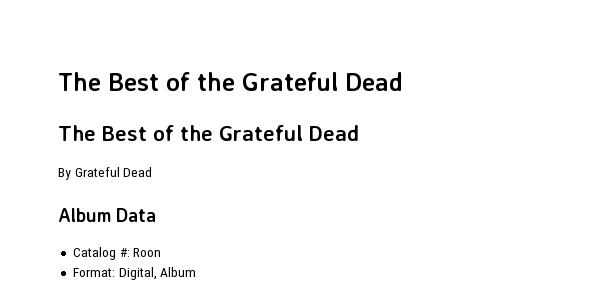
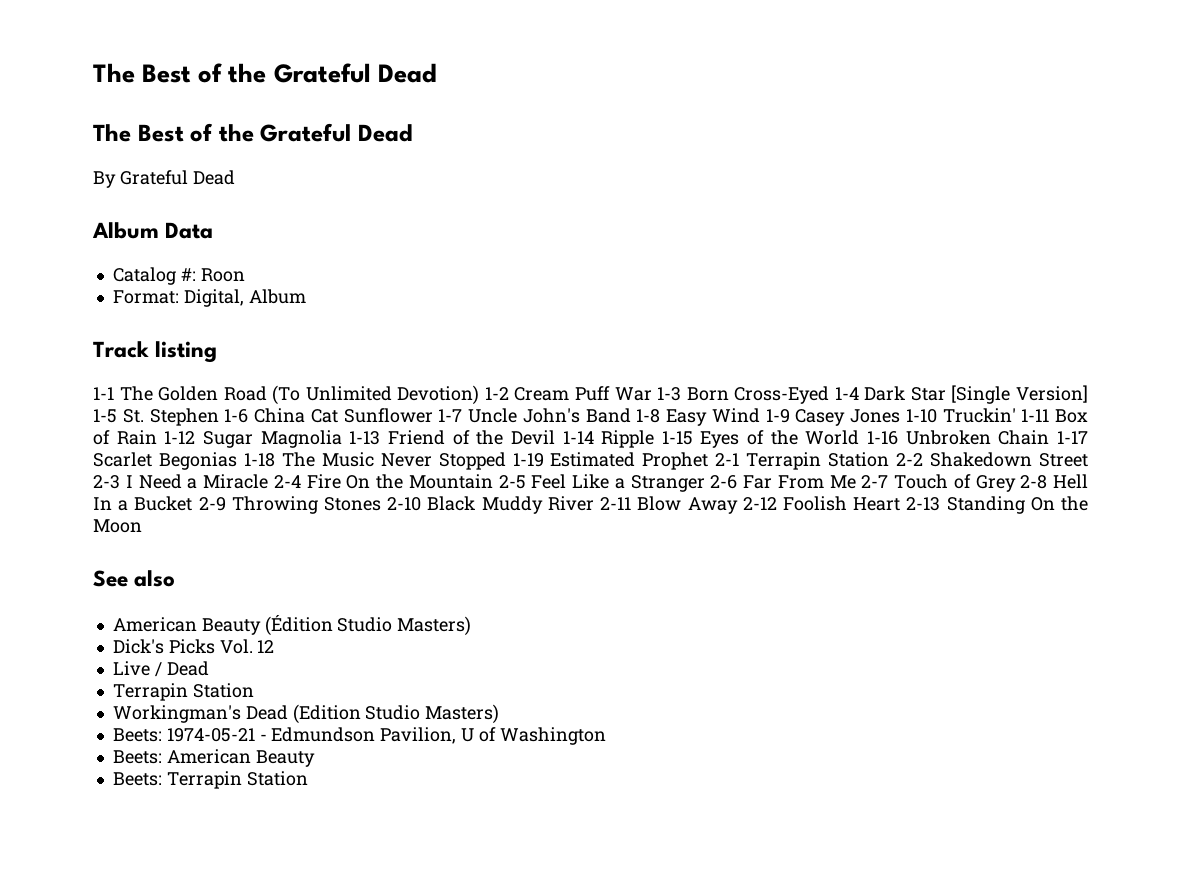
(197, 272) none -> [93,341,218,363] [93,385,1088,405] [93,408,1088,426] [93,430,1088,448] [93,452,1088,470] [93,474,1088,492] [93,496,1088,514] [93,519,142,533] [93,570,176,587] [112,614,472,636] [112,639,275,654] [112,661,209,677] [112,683,254,701] [112,704,500,724] [112,727,606,745] [112,749,315,767] [112,771,308,789] // Track listing // 1-1 The Golden Road (To Unlimited Devotion) 1-2 Cream Puff War 1-3 Born Cross-Eyed 1-4 Dark Star [Single Version] 1-5 St. Stephen 1-6 China Cat Sunflower 1-7 Uncle John's Band 1-8 Easy Wind 1-9 Casey Jones 1-10 Truckin' 1-11 Box of Rain 1-12 Sugar Magnolia 1-13 Friend of the Devil 1-14 Ripple 1-15 Eyes of the World 1-16 Unbroken Chain 1-17 Scarlet Begonias 1-18 The Music Never Stopped 1-19 Estimated Prophet 2-1 Terrapin Station 2-2 Shakedown Street 2-3 I Need a Miracle 2-4 Fire On the Mountain 2-5 Feel Like a Stranger 2-6 Far From Me 2-7 Touch of Grey 2-8 Hell In a Bucket 2-9 Throwing Stones 2-10 Black Muddy River 2-11 Blow Away 2-12 Foolish Heart 2-13 Standing On the Moon // See also // American Beauty (Édition Studio Masters) // Dick's Picks Vol. 12 // Live / Dead // Terrapin Station // Workingman's Dead (Edition Studio Masters) // Beets: 1974-05-21 - Edmundson Pavilion, U of Washington // Beets: American Beauty // Beets: Terrapin Station

